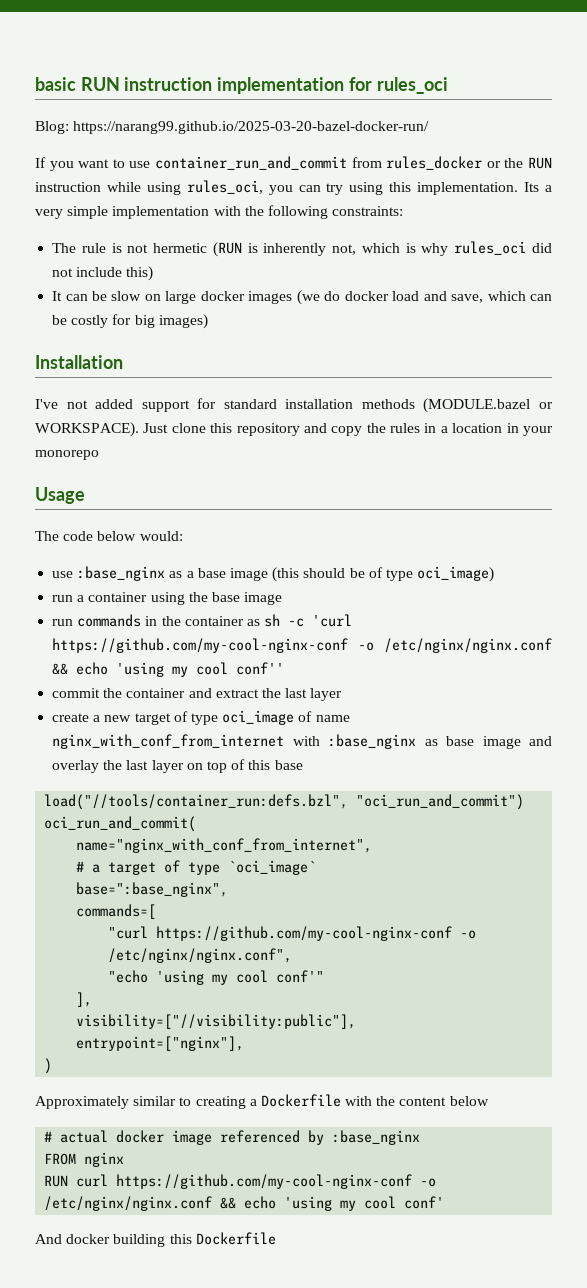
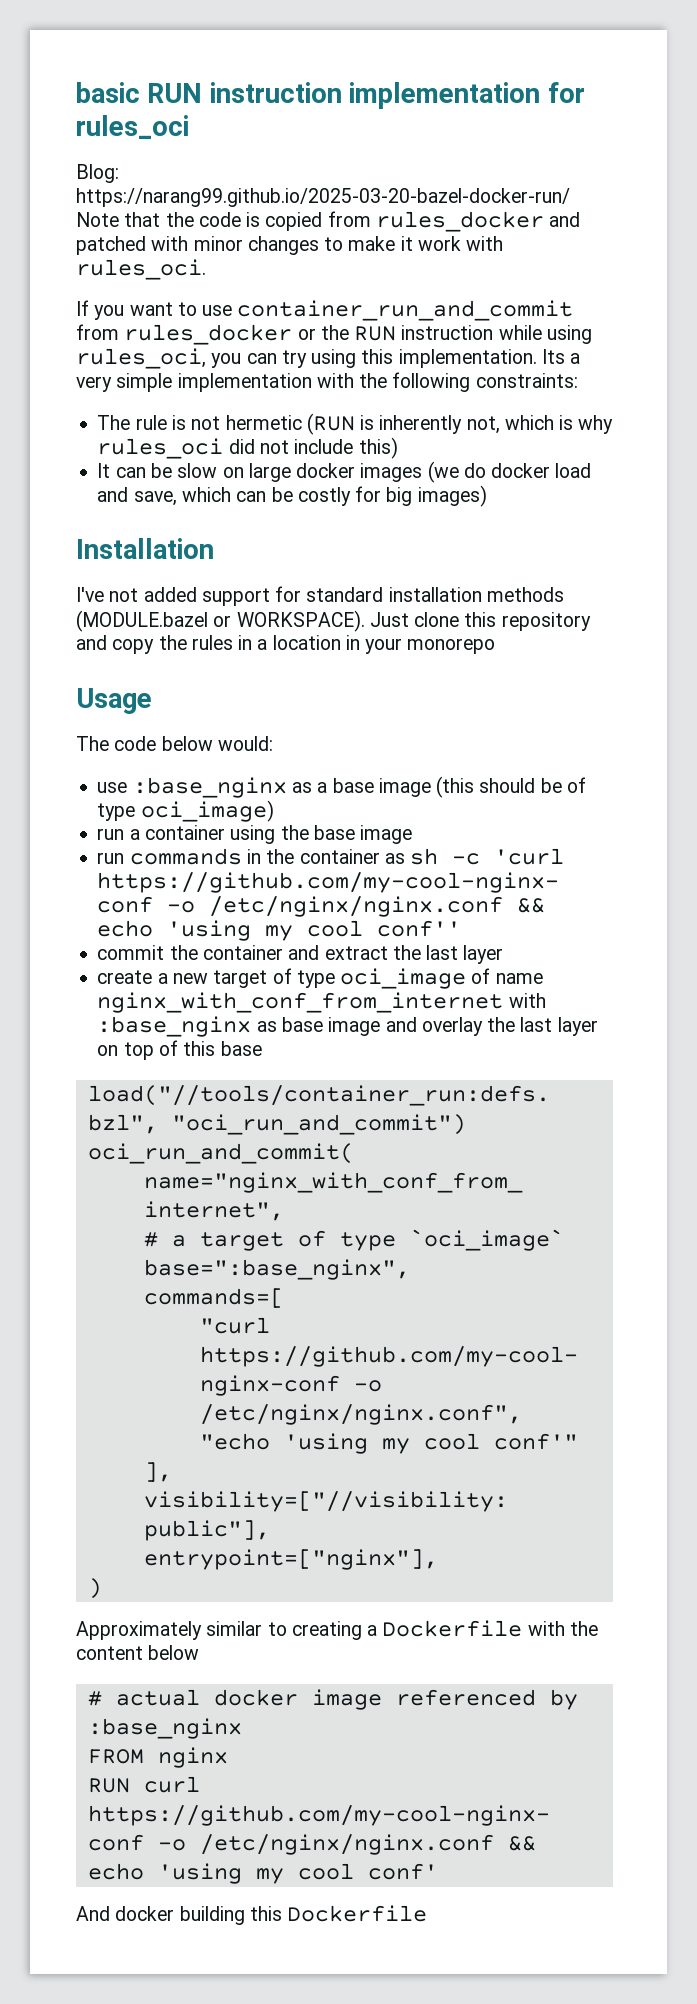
(430, 127) none -> [76,211,581,232] [76,236,504,255] [76,259,206,280] Note that the code is copied from rules_docker and patched with minor changes to make it work with rules_oci.

